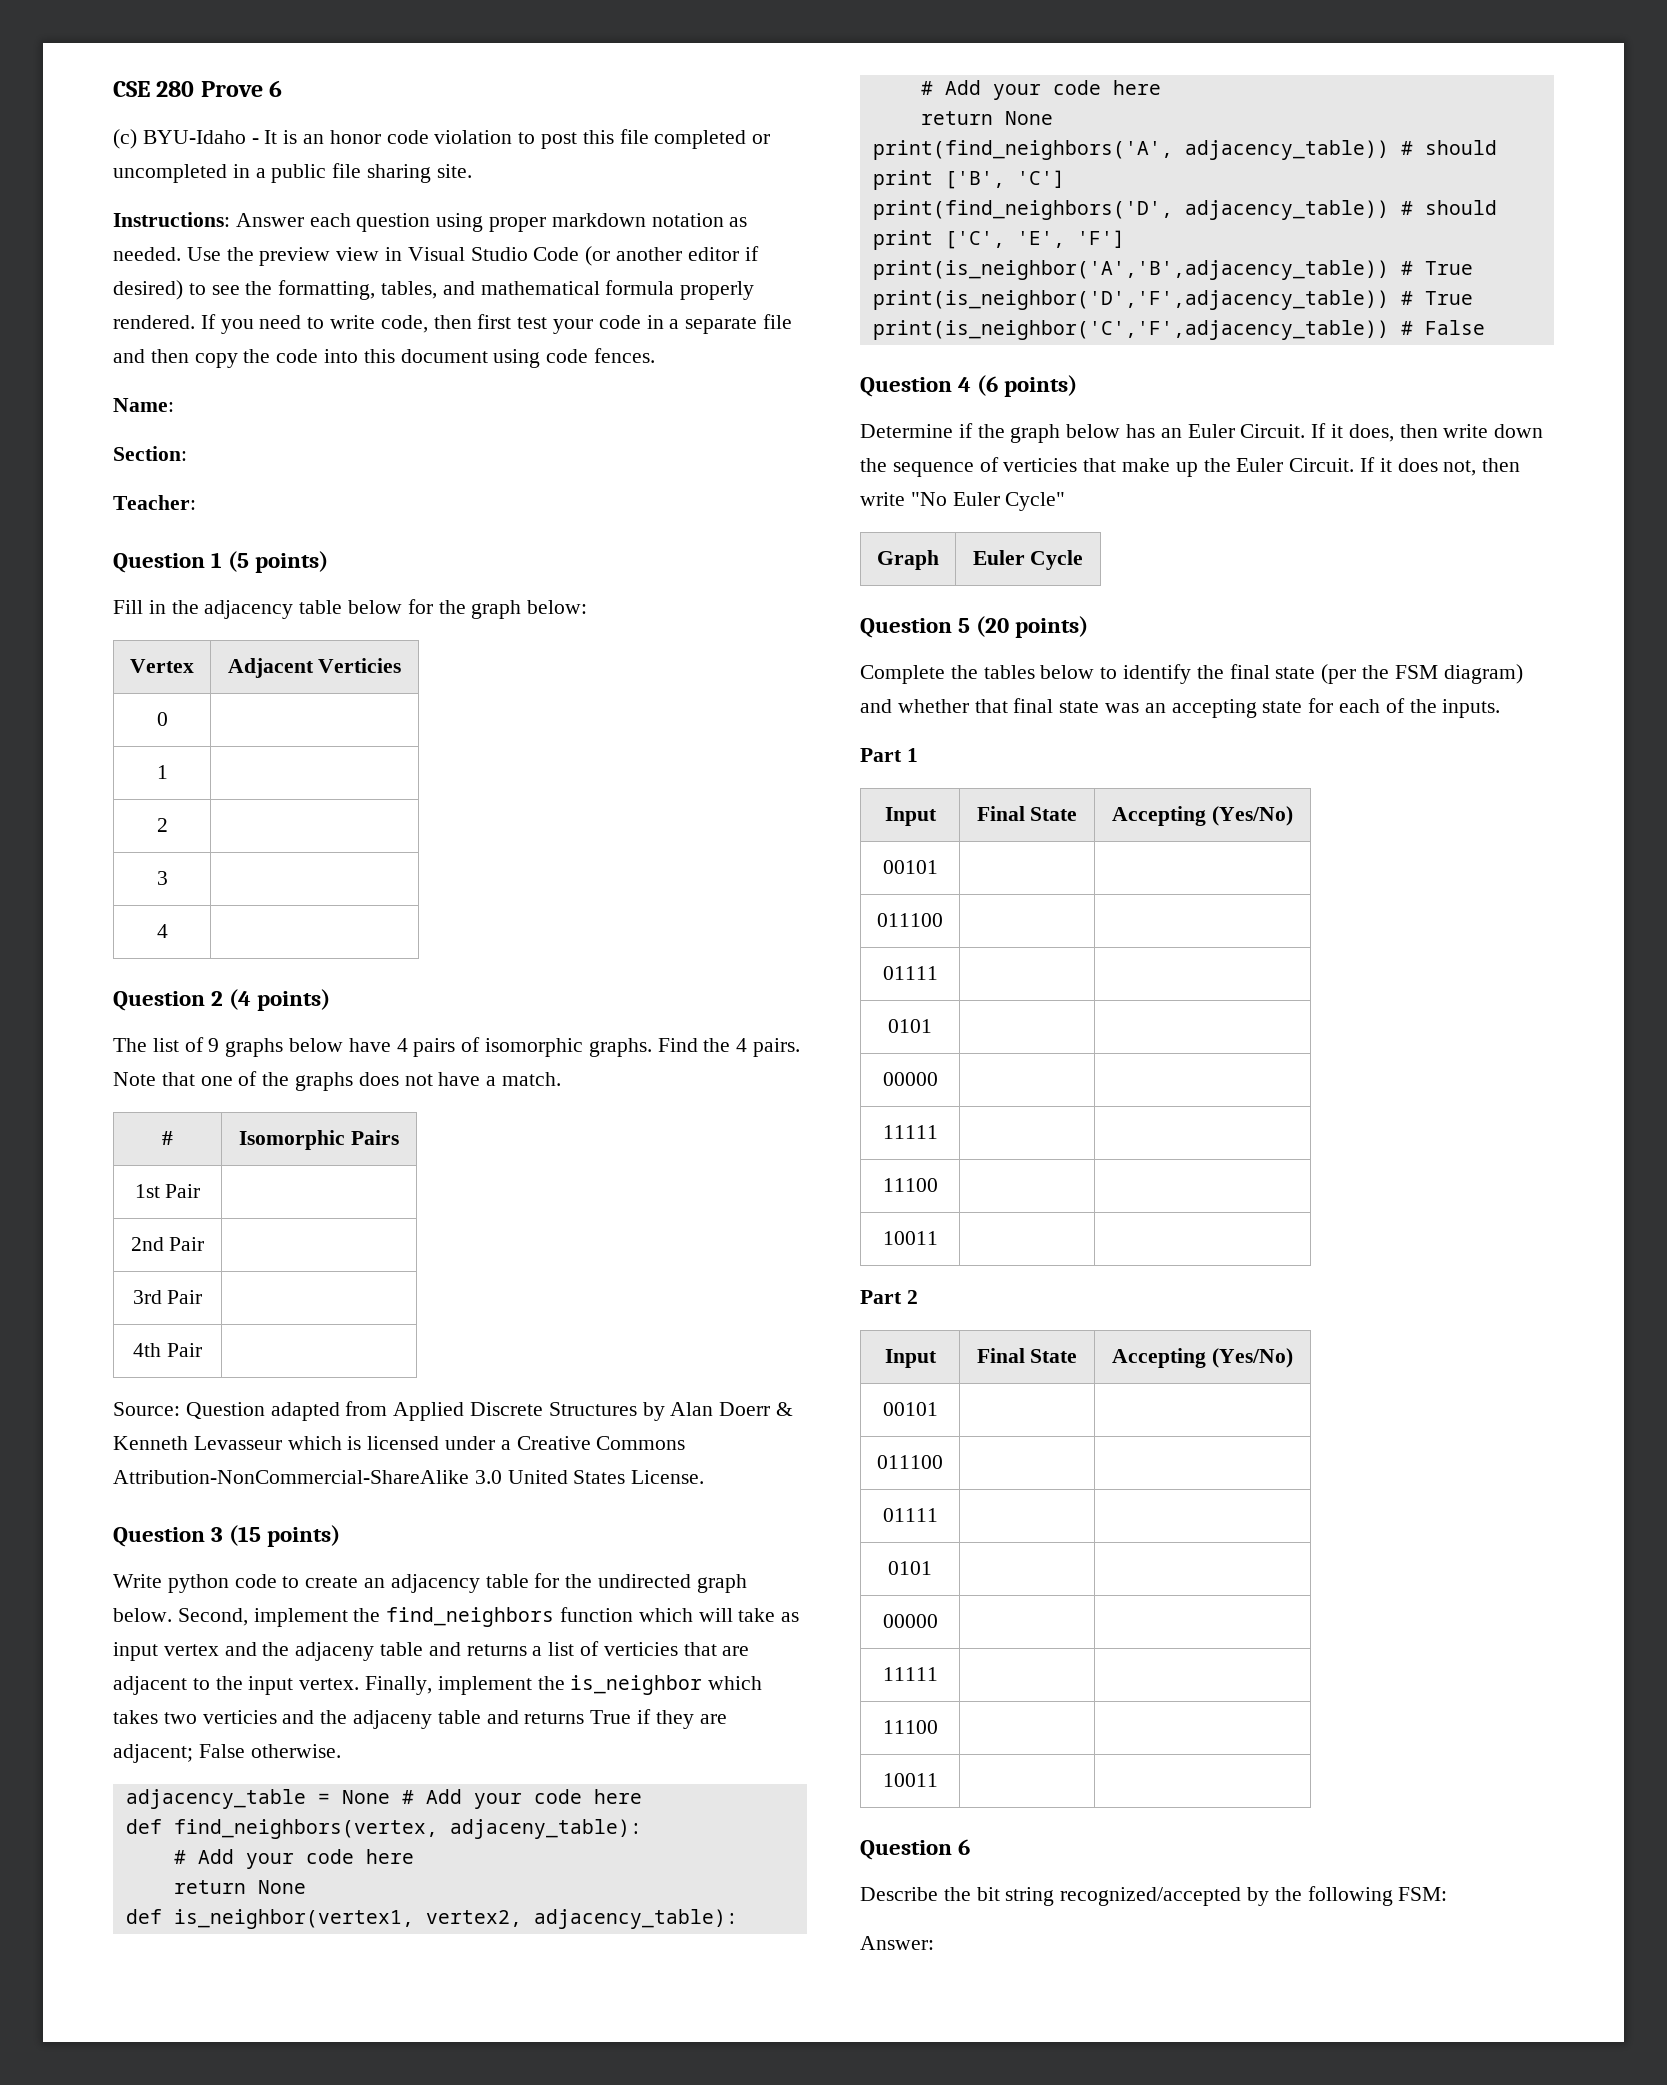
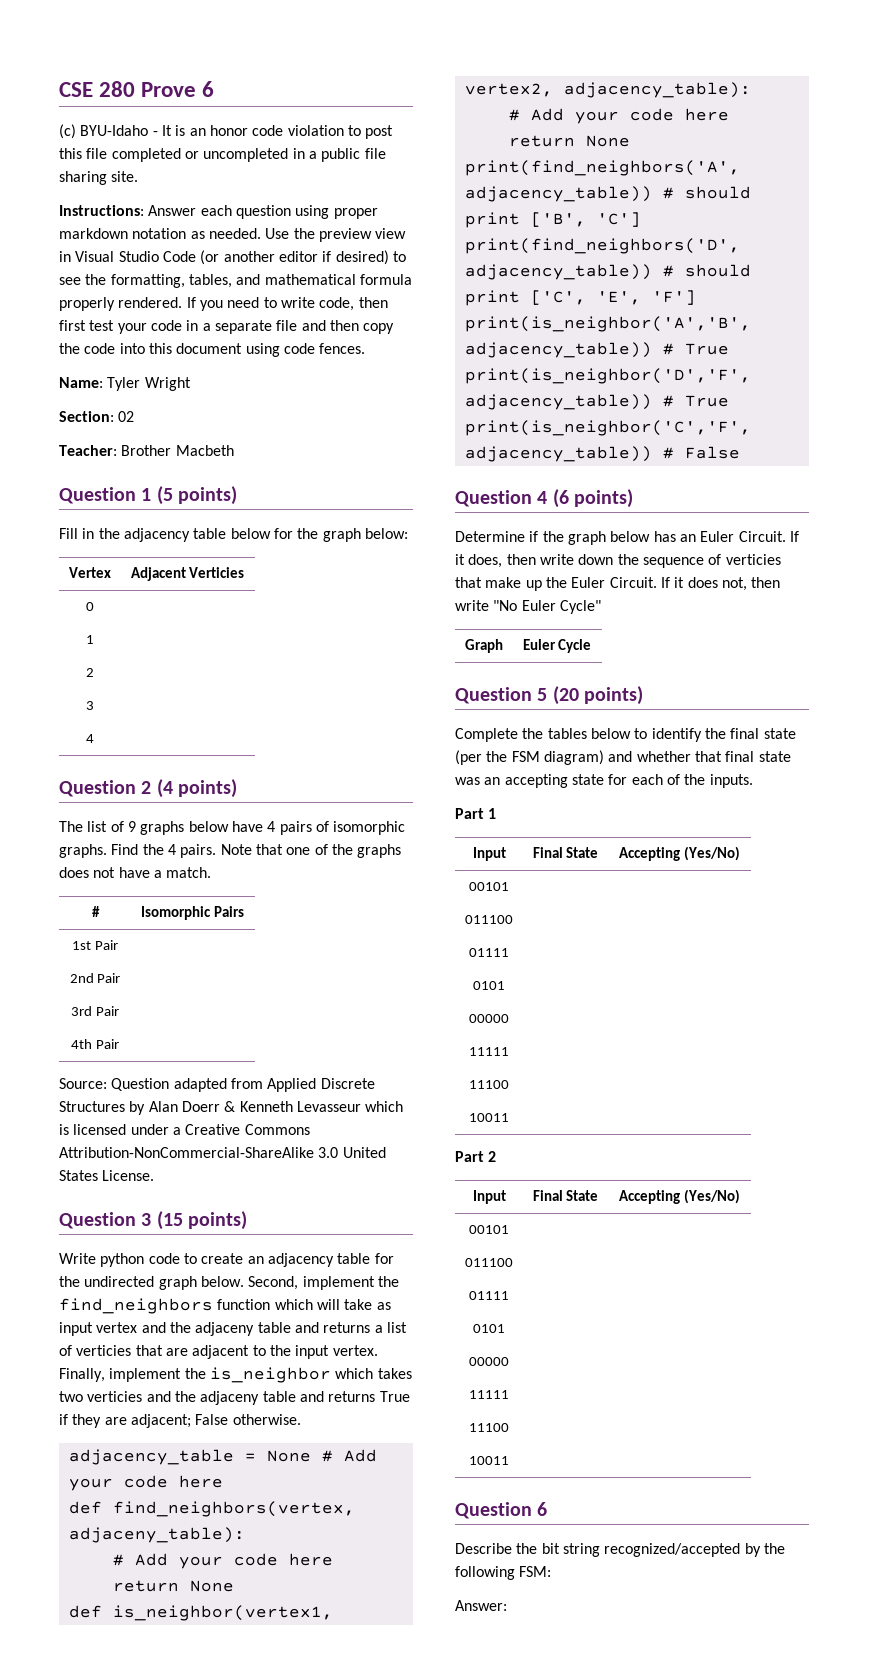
(174, 405) none -> [107,377,191,391] Tyler Wright
(187, 453) none -> [118,411,135,422] 02
(196, 502) none -> [121,445,234,456] Brother Macbeth

